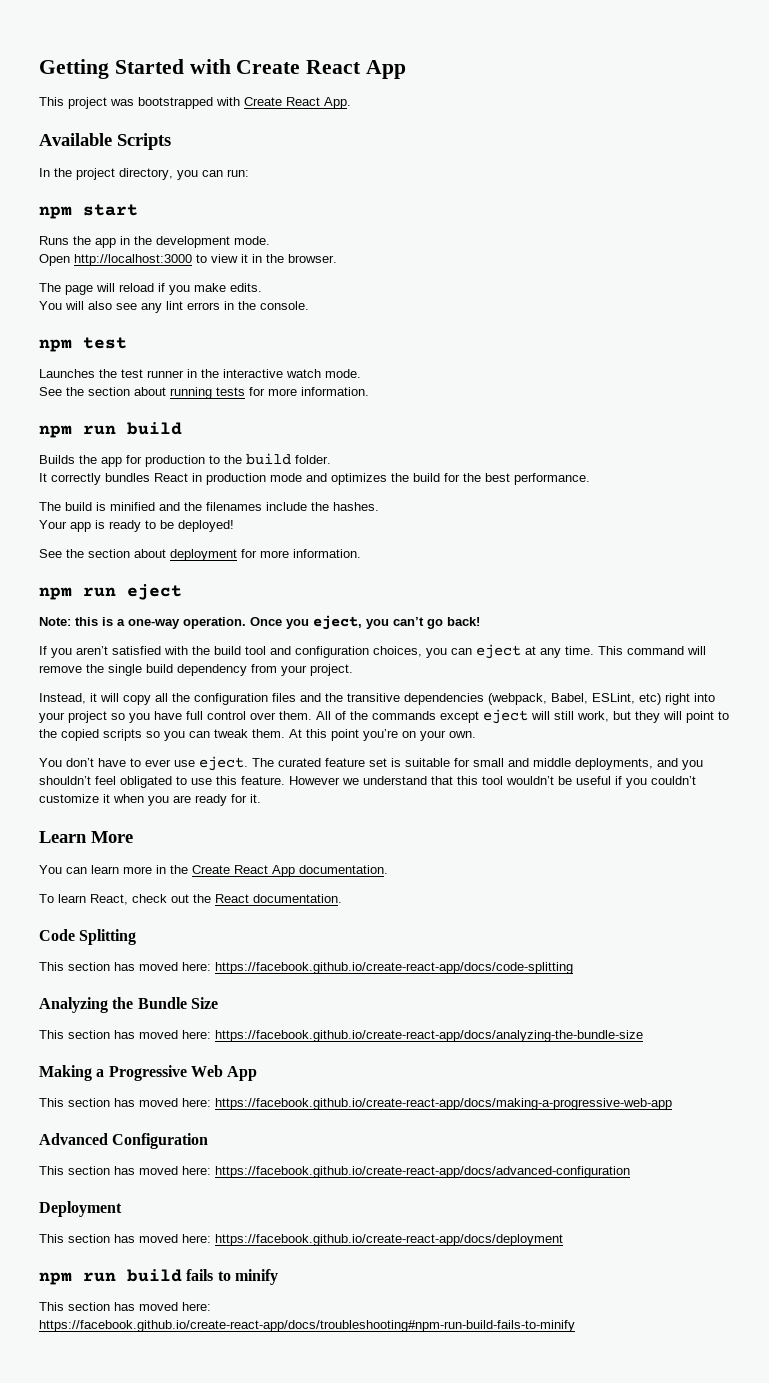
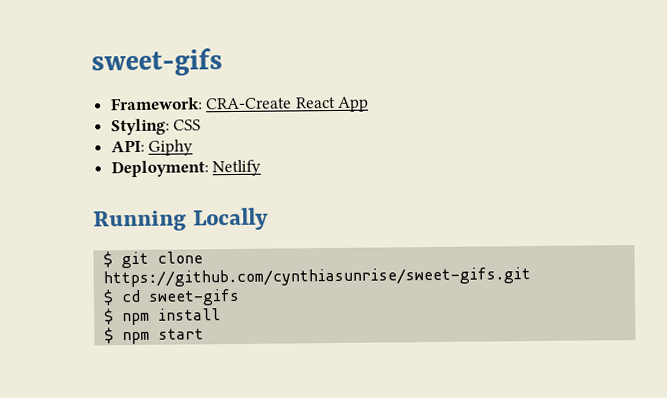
[39,59,407,79] [39,97,351,109] [39,133,171,150] [39,168,249,180] [39,204,138,219] [39,236,270,248] [39,254,337,266] [39,283,262,295] [39,301,309,313] [39,337,127,352] [39,369,361,378] [39,387,369,399] [39,422,182,438] [39,453,331,467] [39,473,590,485] [39,502,379,511] [39,520,234,532] [39,549,361,561] [39,584,182,600] [39,615,480,630] [39,644,706,659] [39,664,353,676] [39,693,715,705] [39,709,729,724] [39,729,476,741] [39,756,703,771] [39,776,696,788] [39,794,261,806] [39,831,133,843] [39,865,388,877] [39,894,342,905] [39,929,137,945] [39,962,573,974] [39,997,218,1013] [39,1030,643,1042] [39,1065,258,1081] [39,1098,672,1110] [39,1133,209,1149] [39,1166,630,1178] [39,1201,122,1217] [39,1234,563,1246] [39,1269,278,1285] [39,1302,211,1311] [39,1320,575,1332] Getting Started with Create React App // This project was bootstrapped with Create React App. // Available Scripts // In the project directory, you can run: // npm start // Runs the app in the development mode. // Open http://localhost:3000 to view it in the browser. // The page will reload if you make edits. // You will also see any lint errors in the console. // npm test // Launches the test runner in the interactive watch mode. // See the section about running tests for more information. // npm run build // Builds the app for production to the build folder. // It correctly bundles React in production mode and optimizes the build for the best performance. // The build is minified and the filenames include the hashes. // Your app is ready to be deployed! // See the section about deployment for more information. // npm run eject // Note: this is a one-way operation. Once you eject, you can’t go back! // If you aren’t satisfied with the build tool and configuration choices, you can eject at any time. This command will remove the single build dependency from your project. // Instead, it will copy all the configuration files and the transitive dependencies (webpack, Babel, ESLint, etc) right into your project so you have full control over them. All of the commands except eject will still work, but they will point to the copied scripts so you can tweak them. At this point you’re on your own. // You don’t have to ever use eject. The curated feature set is suitable for small and middle deployments, and you shouldn’t feel obligated to use this feature. However we understand that this tool wouldn’t be useful if you couldn’t customize it when you are ready for it. // Learn More // You can learn more in the Create React App documentation. // To learn React, check out the React documentation. // Code Splitting // This section has moved here: https://facebook.github.io/create-react-app/docs/code-splitting // Analyzing the Bundle Size // This section has moved here: https://facebook.github.io/create-react-app/docs/analyzing-the-bundle-size // Making a Progressive Web App // This section has moved here: https://facebook.github.io/create-react-app/docs/making-a-progressive-web-app // Advanced Configuration // This section has moved here: https://facebook.github.io/create-react-app/docs/advanced-configuration // Deployment // This section has moved here: https://facebook.github.io/create-react-app/docs/deployment // npm run build fails to minify // This section has moved here: https://facebook.github.io/create-react-app/docs/troubleshooting#npm-run-build-fails-to-minify -> [91,48,223,77] [109,96,370,112] [110,118,202,136] [110,139,194,156] [110,159,262,178] [93,207,270,232] [103,251,204,269] [103,267,532,288] [103,288,241,306] [104,308,222,326] [104,327,205,345] sweet-gifs // Framework: CRA-Create React App // Styling: CSS // API: Giphy // Deployment: Netlify // Running Locally // $ git clone https://github.com/cynthiasunrise/sweet-gifs.git // $ cd sweet-gifs // $ npm install // $ npm start

